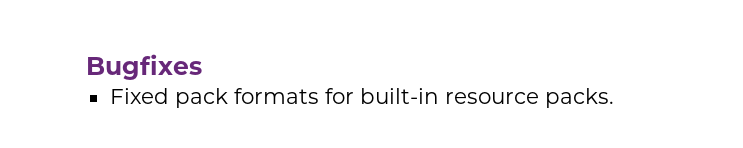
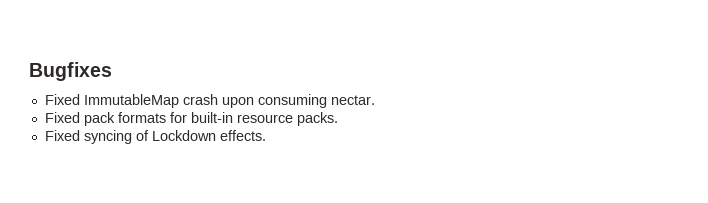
(202, 67) none -> [44,94,375,108] // Fixed ImmutableMap crash upon consuming nectar.
(614, 98) none -> [44,130,266,144] // Fixed syncing of Lockdown effects.

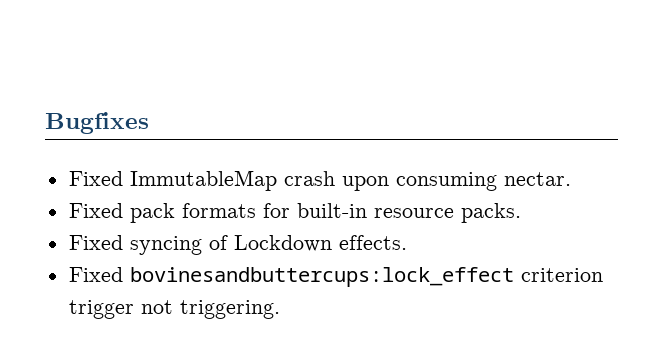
(266, 135) none -> [68,267,603,287] [68,300,280,319] // Fixed bovinesandbuttercups:lock_effect criterion trigger not triggering.

